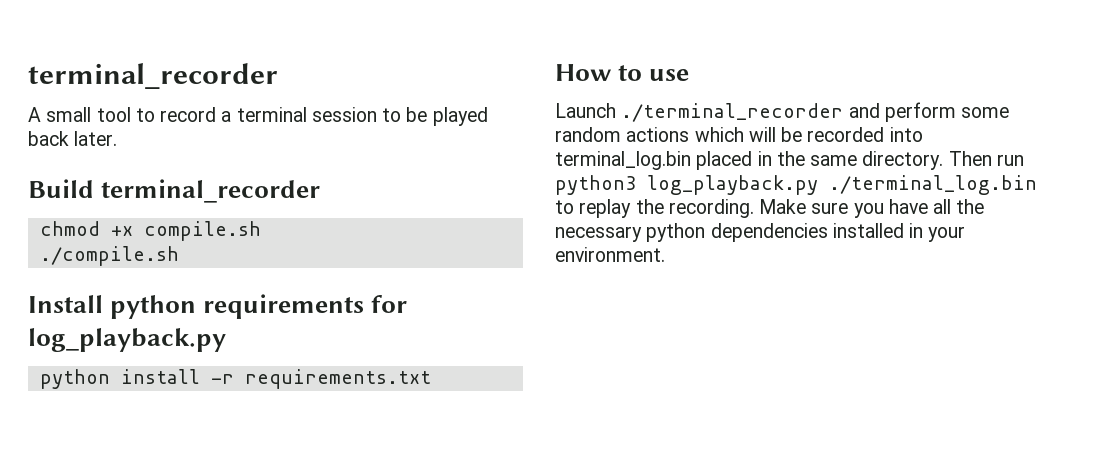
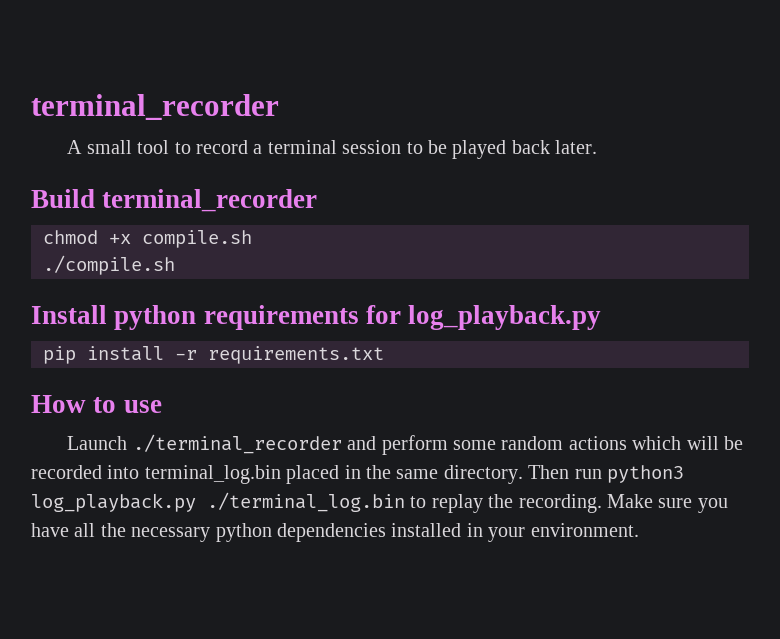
[39,369,110,389] python -> [43,346,76,364] pip

